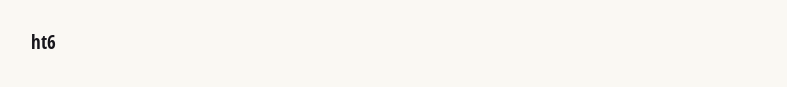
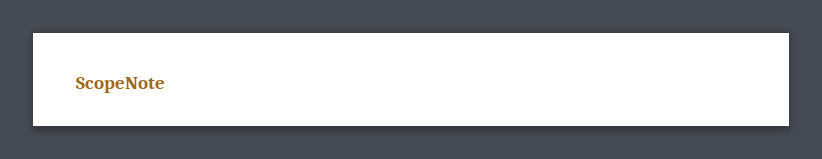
[31,34,56,49] ht6 -> [76,77,165,93] ScopeNote

